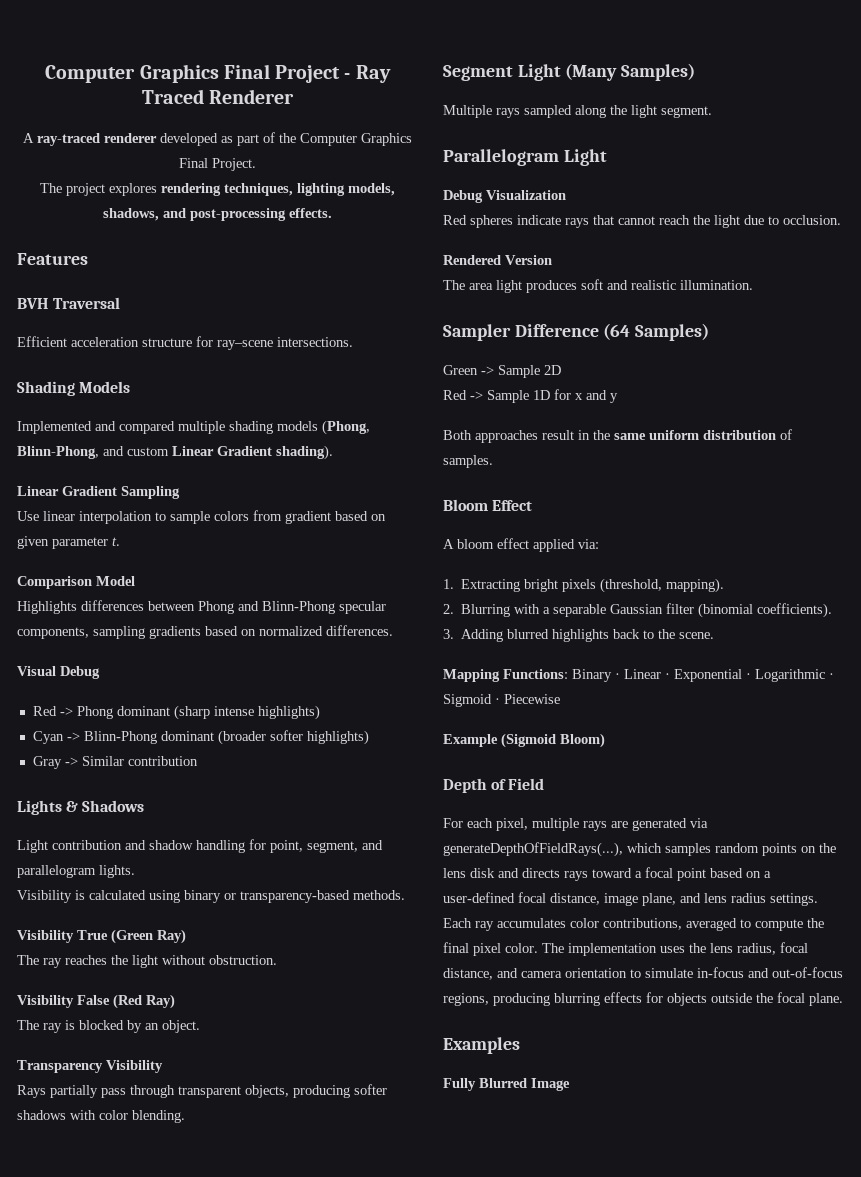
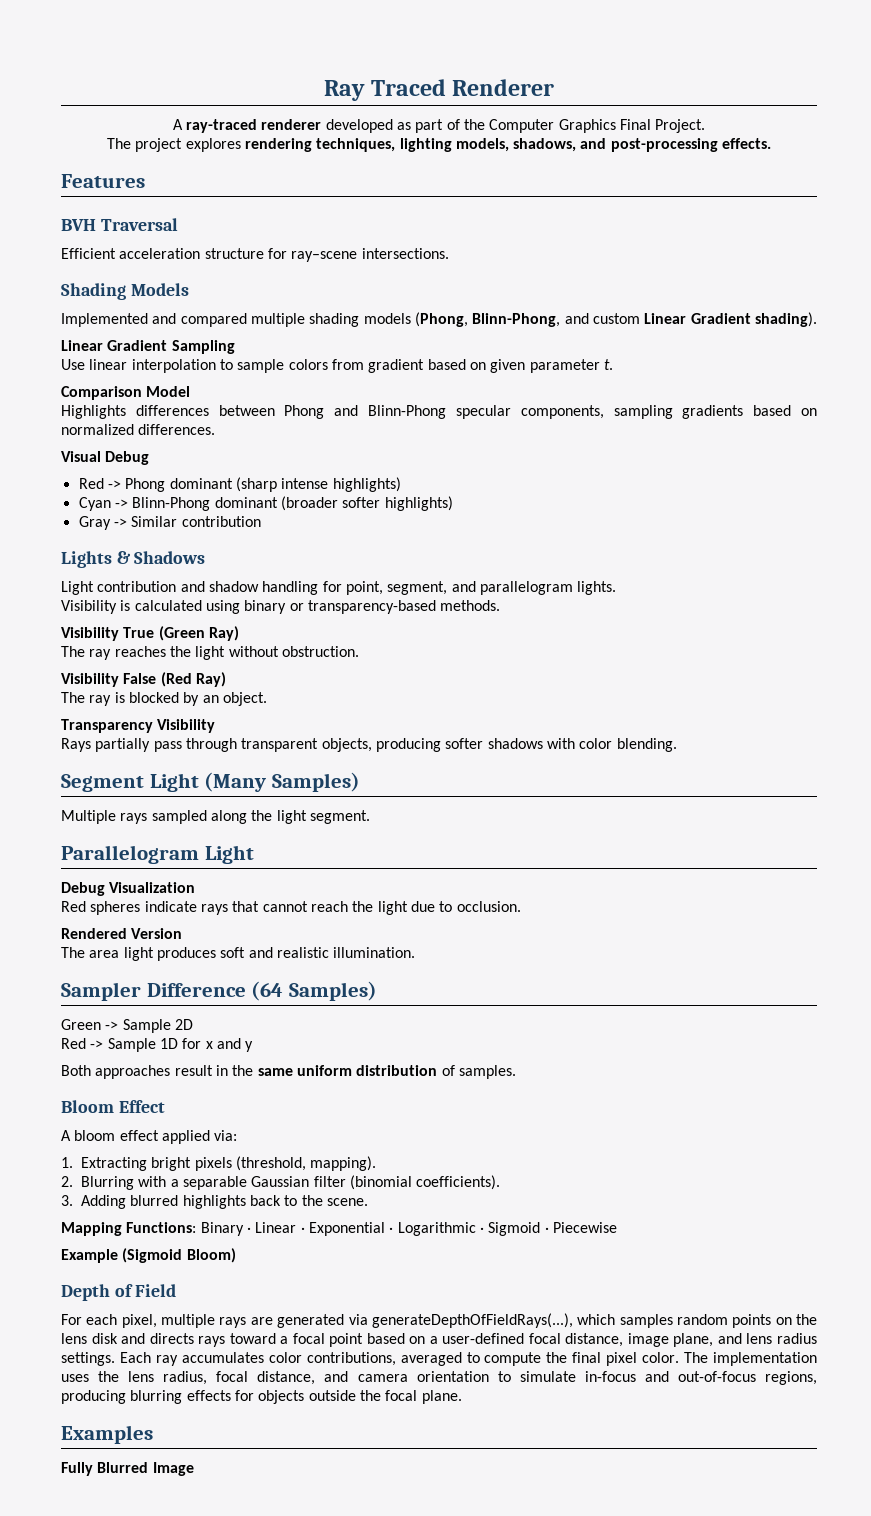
[45,64,351,83] Computer Graphics Final Project - -> (323, 90) none

